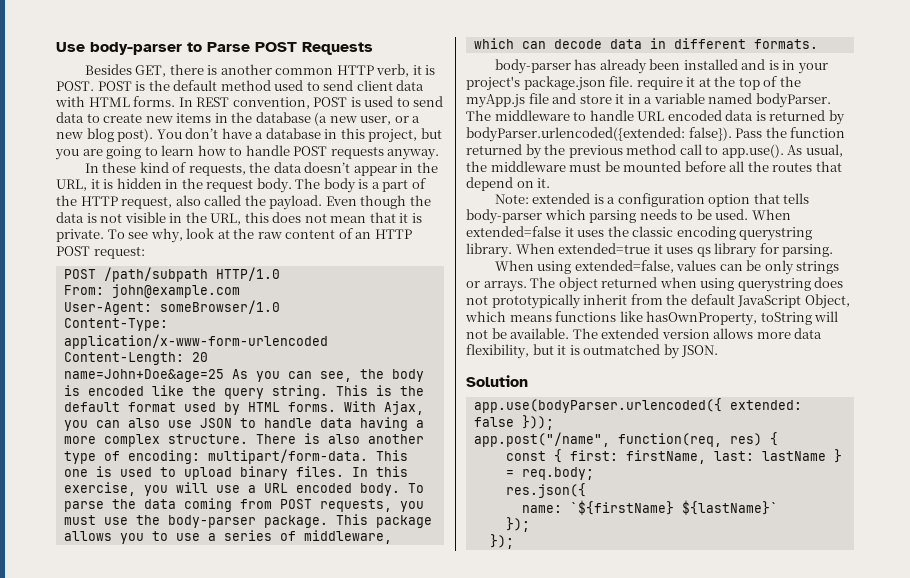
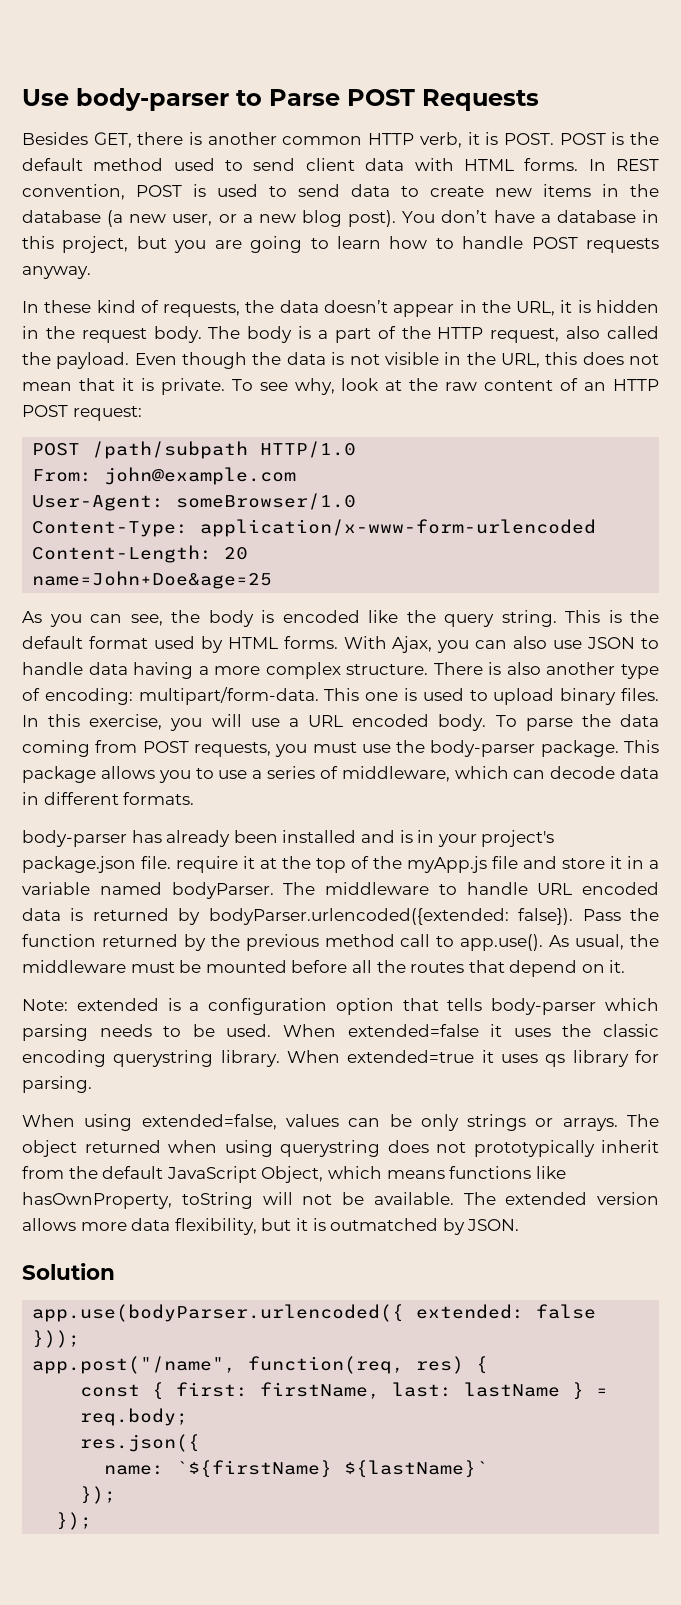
(224, 375) none -> (273, 580) //

